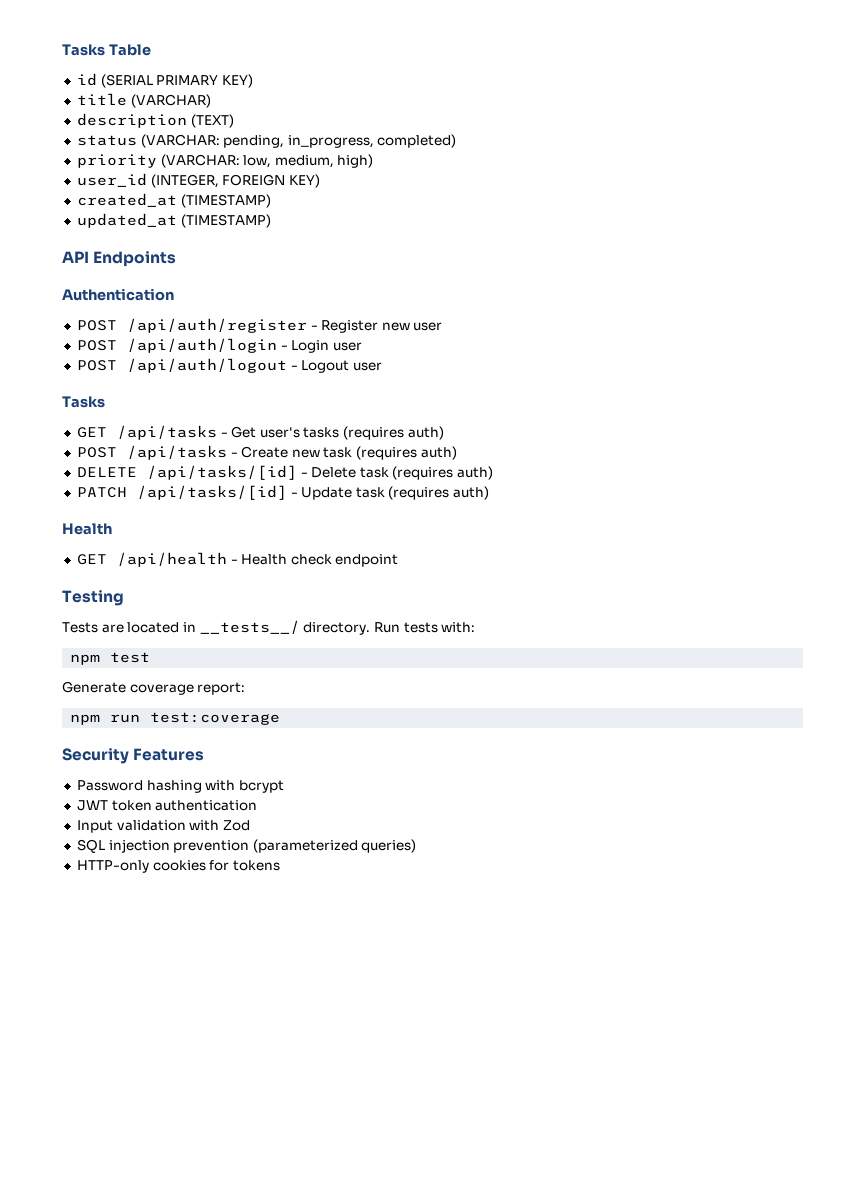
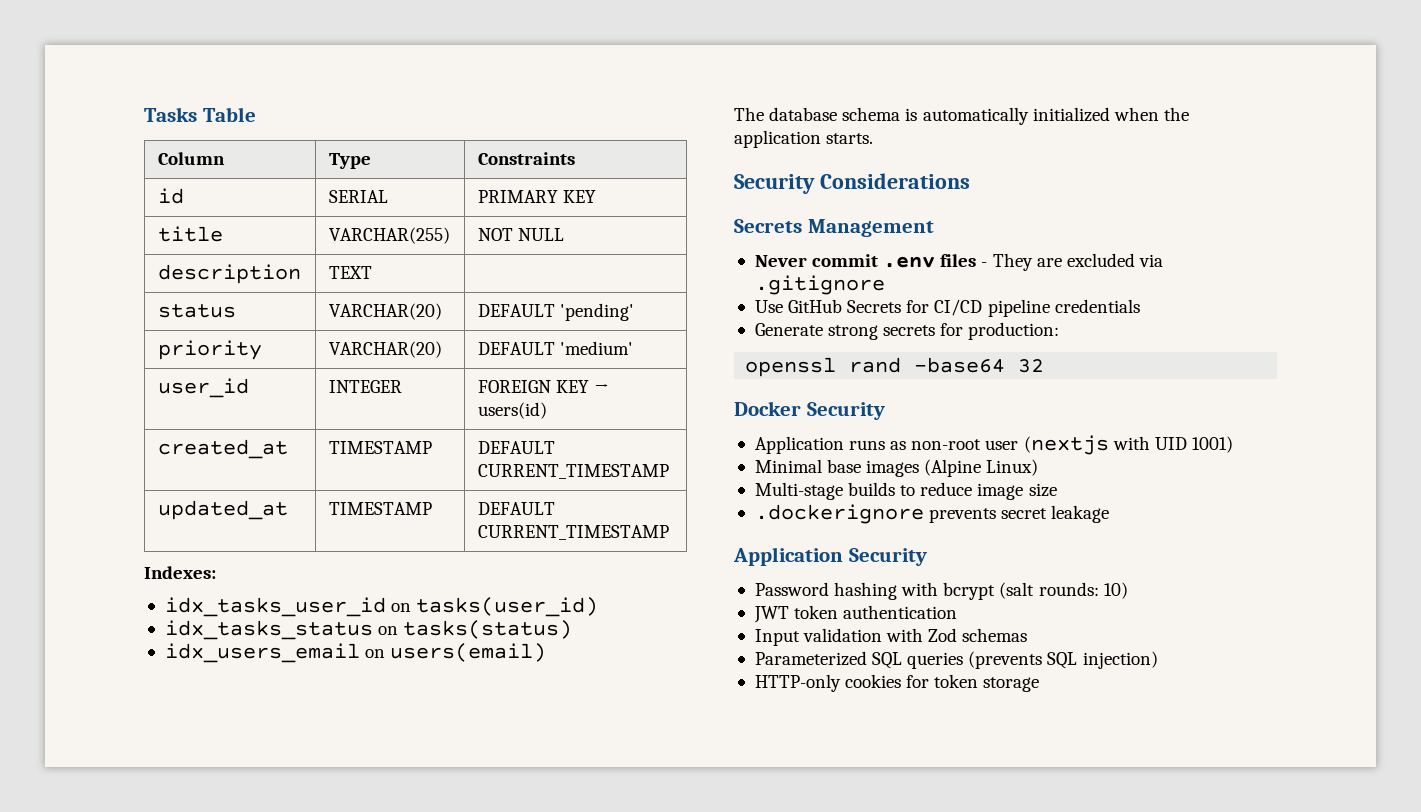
[76,73,253,88] [76,93,211,108] [76,113,234,128] [76,134,457,148] [76,154,374,168] [76,173,320,188] [76,193,271,208] [76,213,271,228] [62,251,177,267] [62,288,174,301] [76,318,443,333] [76,338,362,353] [76,358,382,373] [62,396,105,408] [76,425,444,440] [76,445,457,460] [76,465,494,480] [76,485,490,500] [62,523,112,535] [76,552,399,567] [62,590,124,606] [62,620,476,635] [70,652,151,665] [62,681,246,695] [70,712,281,725] [62,748,205,764] // id (SERIAL PRIMARY KEY) // title (VARCHAR) // description (TEXT) // status (VARCHAR: pending, in_progress, completed) // priority (VARCHAR: low, medium, high) // user_id (INTEGER, FOREIGN KEY) // created_at (TIMESTAMP) // updated_at (TIMESTAMP) // API Endpoints // Authentication // POST /api/auth/register - Register new user // POST /api/auth/login - Login user // POST /api/auth/logout - Logout user // Tasks // GET /api/tasks - Get user's tasks (requires auth) // POST /api/tasks - Create new task (requires auth) // DELETE /api/tasks/[id] - Delete task (requires auth) // PATCH /api/tasks/[id] - Update task (requires auth) // Health // GET /api/health - Health check endpoint // Testing // Tests are located in __tests__/ directory. Run tests with: // npm test // Generate coverage report: // npm run test:coverage // Security Features -> [157,152,225,165] [328,153,371,169] [477,152,575,165] [157,188,184,204] [328,190,388,203] [477,190,596,203] [157,226,223,242] [328,227,450,244] [477,228,564,241] [157,264,301,284] [328,266,372,279] [157,304,236,318] [328,303,442,320] [477,303,634,321] [157,340,262,360] [328,341,442,358] [477,341,633,355] [157,378,249,398] [328,380,402,393] [477,380,609,393] [477,402,547,419] [157,439,288,459] [328,441,432,454] [477,441,555,454] [477,464,669,479] [157,500,288,520] [328,502,432,515] [477,502,555,515] [477,525,669,540] [144,566,216,579] [164,597,599,617] [164,620,573,640] [164,643,547,663] [734,107,1189,125] [734,130,874,148] [734,173,970,194] [734,219,934,237] [754,253,1163,271] [754,275,885,295] [754,299,1140,317] [754,322,1060,340] [745,357,1045,377] [734,401,885,420] [754,435,1233,455] [754,459,1039,477] [754,482,1057,500] [754,504,1110,524] [733,547,927,566] // Column | Type | Constraints // id | SERIAL | PRIMARY KEY // title | VARCHAR(255) | NOT NULL // description | TEXT | // status | VARCHAR(20) | DEFAULT 'pending' // priority | VARCHAR(20) | DEFAULT 'medium' // user_id | INTEGER | FOREIGN KEY → users(id) // created_at | TIMESTAMP | DEFAULT CURRENT_TIMESTAMP // updated_at | TIMESTAMP | DEFAULT CURRENT_TIMESTAMP // Indexes: // idx_tasks_user_id on tasks(user_id) // idx_tasks_status on tasks(status) // idx_users_email on users(email) // The database schema is automatically initialized when the application starts. // Security Considerations // Secrets Management // Never commit .env files - They are excluded via .gitignore // Use GitHub Secrets for CI/CD pipeline credentials // Generate strong secrets for production: // openssl rand -base64 32 // Docker Security // Application runs as non-root user (nextjs with UID 1001) // Minimal base images (Alpine Linux) // Multi-stage builds to reduce image size // .dockerignore prevents secret leakage // Application Security
(284, 786) none -> [999,582,1128,599] (salt rounds: 10)
[76,839,417,853] // SQL injection prevention (parameterized queries) -> [962,628,1028,642] [754,651,1158,669] schemas // Parameterized SQL queries (prevents SQL injection)
[232,860,280,871] tokens -> [934,674,1040,692] token storage

